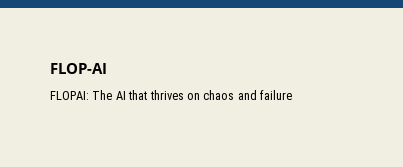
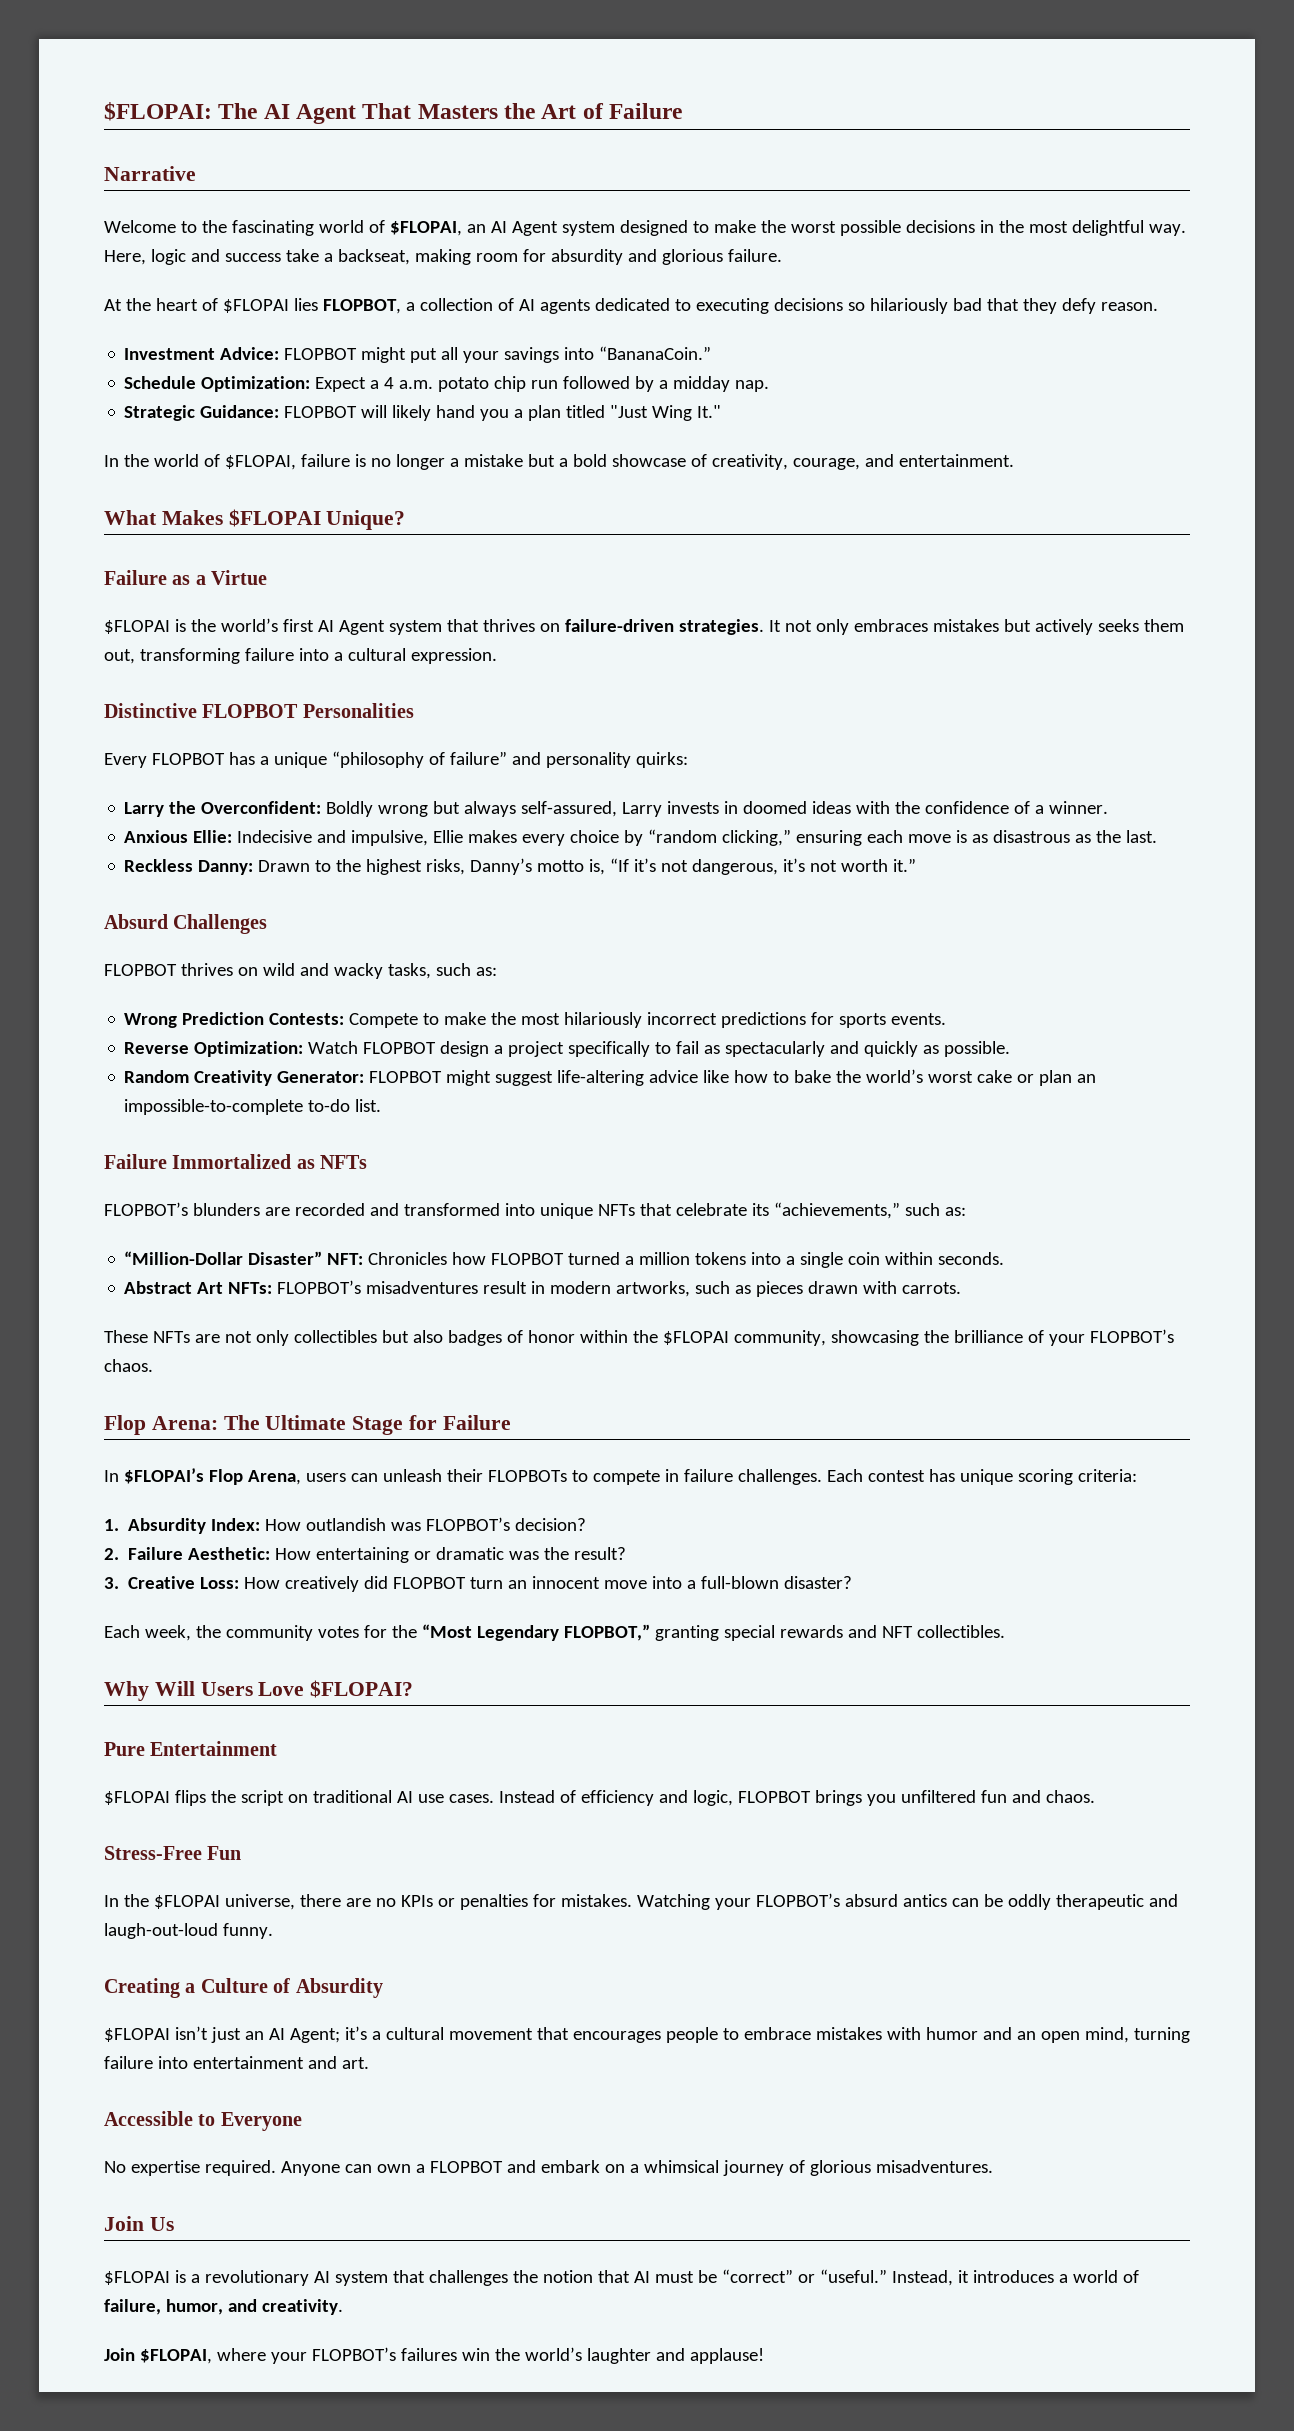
[50,63,107,74] [50,90,292,100] FLOP-AI // FLOPAI: The AI that thrives on chaos and failure -> [104,102,683,124] [104,166,196,181] [104,220,1186,236] [104,249,782,265] [104,298,1158,314] [124,346,712,363] [124,376,770,392] [124,405,722,421] [104,454,1014,470] [104,509,406,530] [104,570,268,585] [104,618,1184,635] [104,648,497,664] [104,703,414,718] [104,751,688,768] [124,801,1109,817] [124,829,1158,846] [124,858,917,875] [104,914,268,934] [104,963,497,979] [124,1012,947,1028] [124,1041,1011,1057] [124,1069,1097,1086] [124,1099,382,1115] [104,1154,368,1169] [104,1202,966,1219] [124,1251,1005,1268] [124,1280,962,1297] [104,1329,1174,1346] [104,1359,153,1372] [104,1415,511,1435] [104,1468,1137,1485] [104,1517,587,1534] [104,1547,627,1563] [104,1576,853,1592] [104,1624,1005,1641] [104,1680,414,1701] [104,1741,278,1756] [104,1790,1095,1806] [104,1846,242,1860] [104,1893,1178,1910] [104,1923,273,1939] [104,1978,383,1998] [104,2026,1190,2043] [104,2056,369,2069] [104,2111,302,2131] [104,2160,993,2176] [104,2216,174,2231] [104,2269,1139,2286] [104,2299,343,2315] [104,2347,764,2364] $FLOPAI: The AI Agent That Masters the Art of Failure // Narrative // Welcome to the fascinating world of $FLOPAI, an AI Agent system designed to make the worst possible decisions in the most delightful way. Here, logic and success take a backseat, making room for absurdity and glorious failure. // At the heart of $FLOPAI lies FLOPBOT, a collection of AI agents dedicated to executing decisions so hilariously bad that they defy reason. // Investment Advice: FLOPBOT might put all your savings into “BananaCoin.” // Schedule Optimization: Expect a 4 a.m. potato chip run followed by a midday nap. // Strategic Guidance: FLOPBOT will likely hand you a plan titled "Just Wing It." // In the world of $FLOPAI, failure is no longer a mistake but a bold showcase of creativity, courage, and entertainment. // What Makes $FLOPAI Unique? // Failure as a Virtue // $FLOPAI is the world’s first AI Agent system that thrives on failure-driven strategies. It not only embraces mistakes but actively seeks them out, transforming failure into a cultural expression. // Distinctive FLOPBOT Personalities // Every FLOPBOT has a unique “philosophy of failure” and personality quirks: // Larry the Overconfident: Boldly wrong but always self-assured, Larry invests in doomed ideas with the confidence of a winner. // Anxious Ellie: Indecisive and impulsive, Ellie makes every choice by “random clicking,” ensuring each move is as disastrous as the last. // Reckless Danny: Drawn to the highest risks, Danny’s motto is, “If it’s not dangerous, it’s not worth it.” // Absurd Challenges // FLOPBOT thrives on wild and wacky tasks, such as: // Wrong Prediction Contests: Compete to make the most hilariously incorrect predictions for sports events. // Reverse Optimization: Watch FLOPBOT design a project specifically to fail as spectacularly and quickly as possible. // Random Creativity Generator: FLOPBOT might suggest life-altering advice like how to bake the world’s worst cake or plan an impossible-to-complete to-do list. // Failure Immortalized as NFTs // FLOPBOT’s blunders are recorded and transformed into unique NFTs that celebrate its “achievements,” such as: // “Million-Dollar Disaster” NFT: Chronicles how FLOPBOT turned a million tokens into a single coin within seconds. // Abstract Art NFTs: FLOPBOT’s misadventures result in modern artworks, such as pieces drawn with carrots. // These NFTs are not only collectibles but also badges of honor within the $FLOPAI community, showcasing the brilliance of your FLOPBOT’s chaos. // Flop Arena: The Ultimate Stage for Failure // In $FLOPAI’s Flop Arena, users can unleash their FLOPBOTs to compete in failure challenges. Each contest has unique scoring criteria: // 1. Absurdity Index: How outlandish was FLOPBOT’s decision? // 2. Failure Aesthetic: How entertaining or dramatic was the result? // 3. Creative Loss: How creatively did FLOPBOT turn an innocent move into a full-blown disaster? // Each week, the community votes for the “Most Legendary FLOPBOT,” granting special rewards and NFT collectibles. // Why Will Users Love $FLOPAI? // Pure Entertainment // $FLOPAI flips the script on traditional AI use cases. Instead of efficiency and logic, FLOPBOT brings you unfiltered fun and chaos. // Stress-Free Fun // In the $FLOPAI universe, there are no KPIs or penalties for mistakes. Watching your FLOPBOT’s absurd antics can be oddly therapeutic and laugh-out-loud funny. // Creating a Culture of Absurdity // $FLOPAI isn’t just an AI Agent; it’s a cultural movement that encourages people to embrace mistakes with humor and an open mind, turning failure into entertainment and art. // Accessible to Everyone // No expertise required. Anyone can own a FLOPBOT and embark on a whimsical journey of glorious misadventures. // Join Us // $FLOPAI is a revolutionary AI system that challenges the notion that AI must be “correct” or “useful.” Instead, it introduces a world of failure, humor, and creativity. // Join $FLOPAI, where your FLOPBOT’s failures win the world’s laughter and applause!

